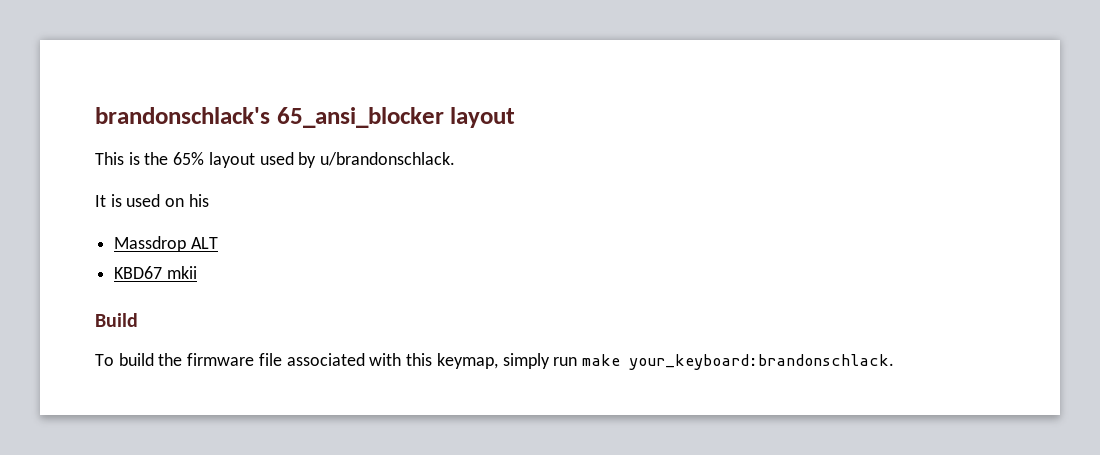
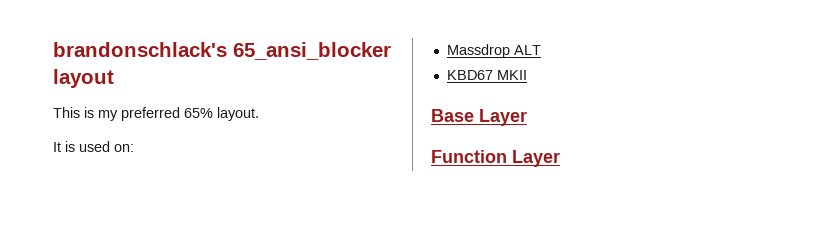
[144,152,456,168] the 65% layout used by u/brandonschlack. -> [98,107,259,121] my preferred 65% layout.
[165,194,209,207] on his -> [114,144,134,152] on:
[166,266,197,279] [95,313,138,327] [95,353,894,370] mkii // Build // To build the firmware file associated with this keymap, simply run make your_keyboard:brandonschlack. -> [496,70,527,80] [431,109,527,126] [431,150,560,167] MKII // Base Layer // Function Layer

